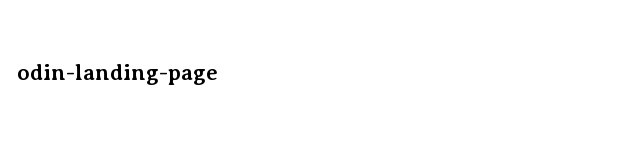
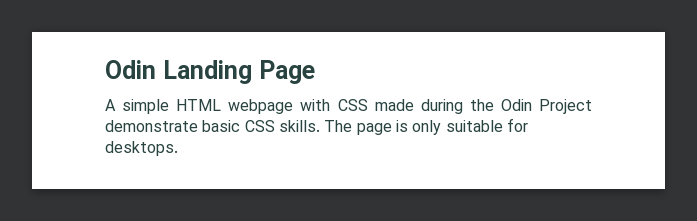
[17,64,218,85] odin-landing-page -> [105,60,315,84] [105,99,593,114] [105,118,528,135] [105,141,178,156] Odin Landing Page // A simple HTML webpage with CSS made during the Odin Project demonstrate basic CSS skills. The page is only suitable for desktops.

